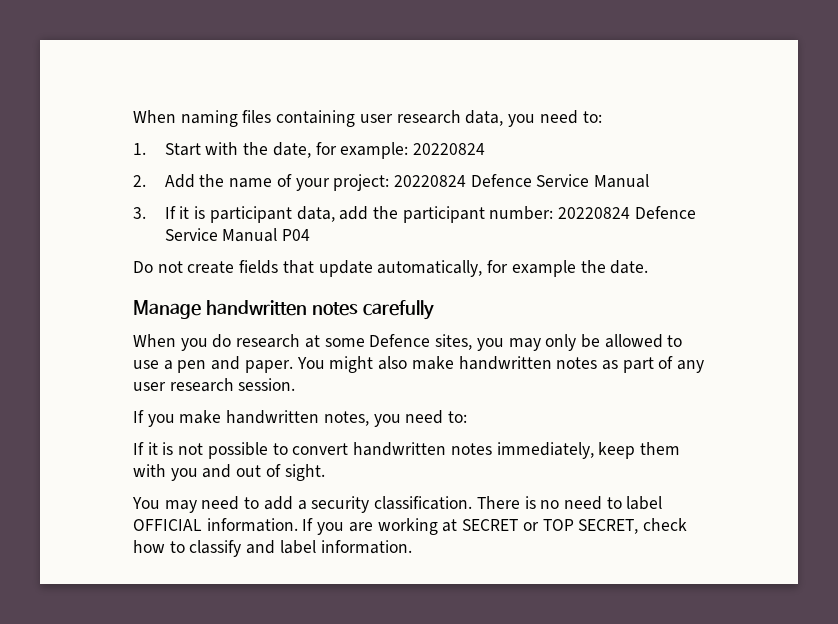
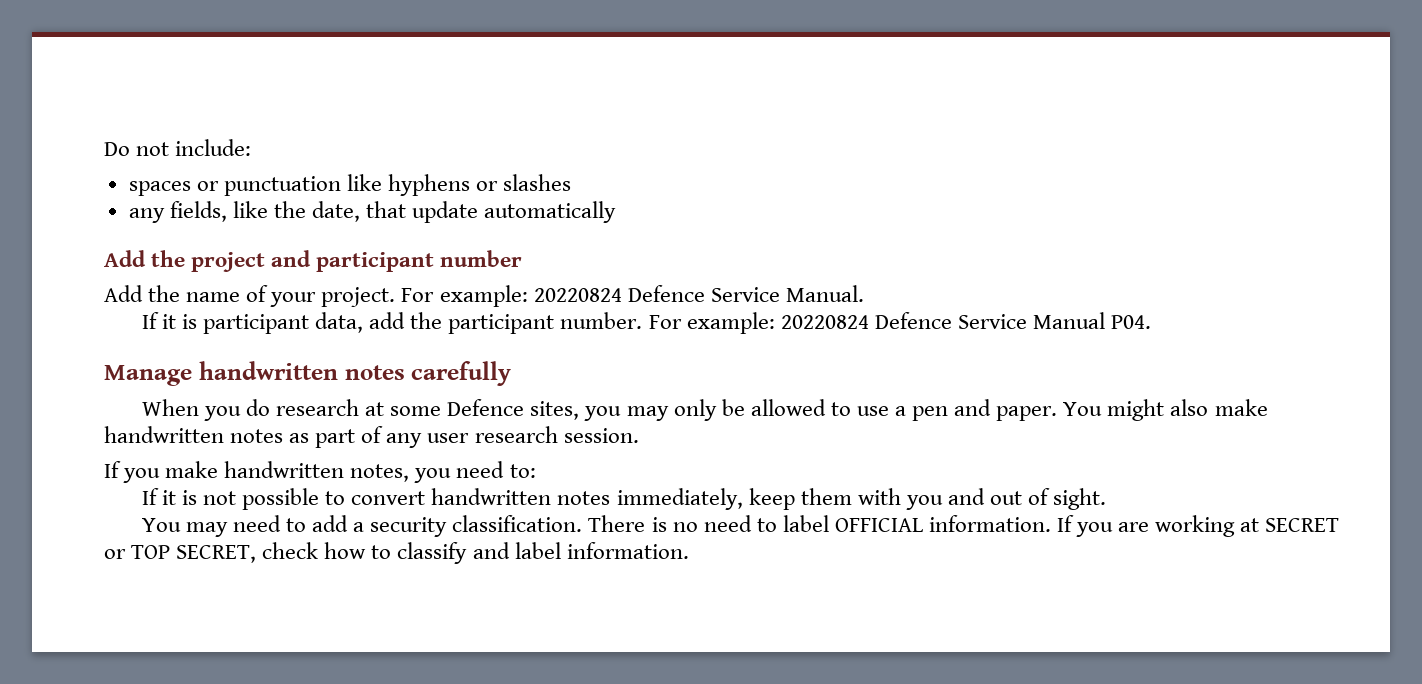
[133,110,602,127] [133,142,486,159] [133,175,146,187] When naming files containing user research data, you need to: // 1. Start with the date, for example: 20220824 // 2. -> [104,139,252,156] [128,174,572,196] [128,201,617,223] [104,250,523,272] Do not include: // spaces or punctuation like hyphens or slashes // any fields, like the date, that update automatically // Add the project and participant number //
[333,174,650,191] [133,207,146,219] project: 20220824 Defence Service Manual // 3. -> [321,285,864,307] project. For example: 20220824 Defence Service Manual. //
[489,206,696,220] [164,228,311,242] [133,260,649,277] number: 20220824 Defence Service Manual P04 // Do not create fields that update automatically, for example the date. -> [560,312,1151,334] number. For example: 20220824 Defence Service Manual P04.

